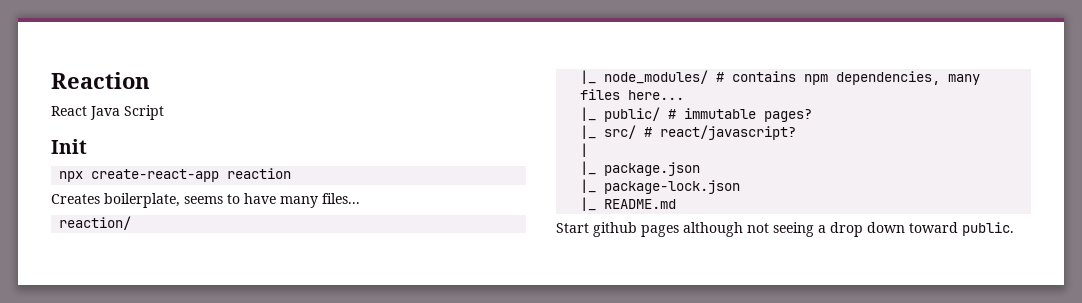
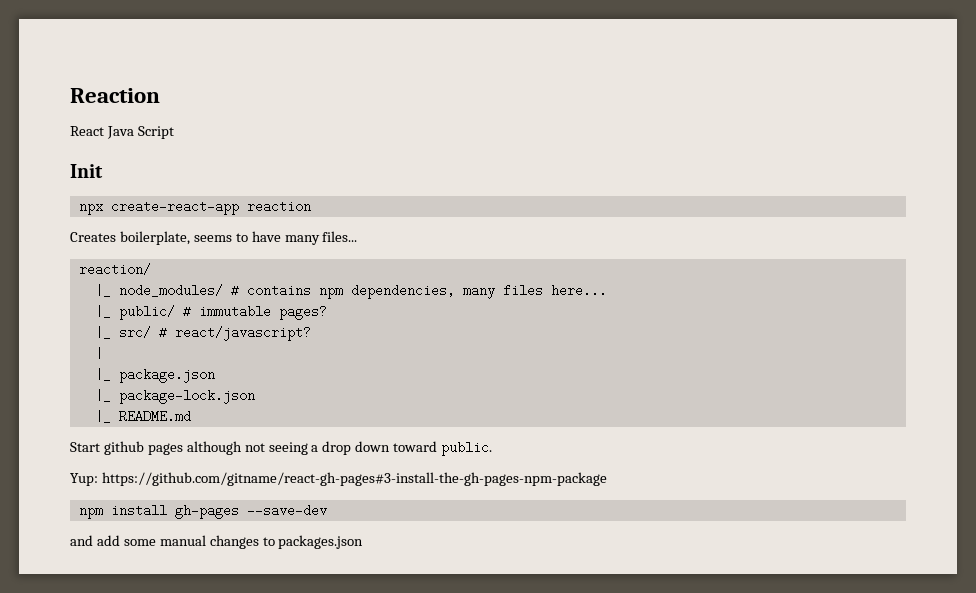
(1014, 229) none -> [70,472,607,486] [78,504,327,519] [70,535,364,549] // Yup: https://github.com/gitname/react-gh-pages#3-install-the-gh-pages-npm-package // npm install gh-pages --save-dev // and add some manual changes to packages.json

